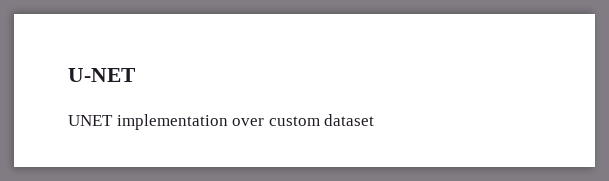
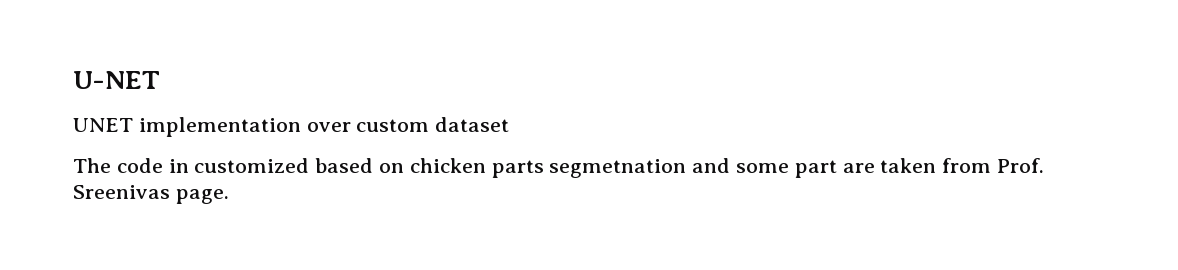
(375, 120) none -> [73,158,1045,178] [73,185,229,204] // The code in customized based on chicken parts segmetnation and some part are taken from Prof. Sreenivas page.

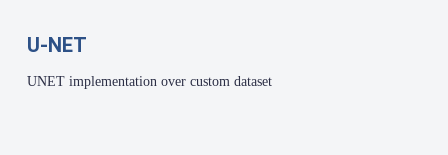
[73,158,1045,178] [73,185,229,204] // The code in customized based on chicken parts segmetnation and some part are taken from Prof. Sreenivas page. -> (272, 81) none

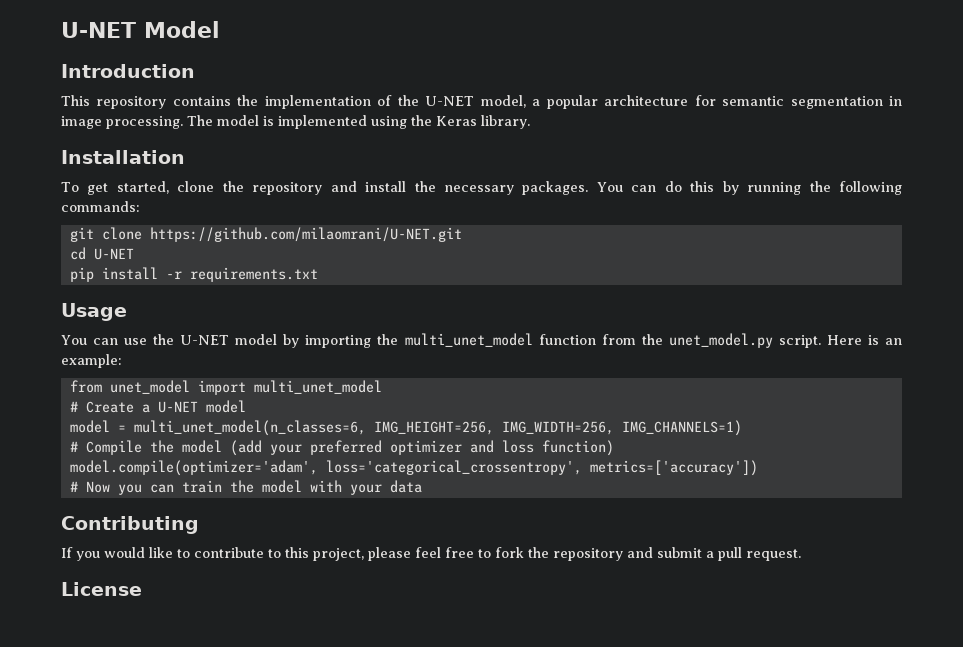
[27,37,87,52] [27,76,272,89] U-NET // UNET implementation over custom dataset -> [61,21,220,38] [61,64,195,78] [61,95,902,109] [61,115,530,129] [61,150,185,164] [61,181,902,195] [61,201,140,212] [69,227,462,242] [69,247,134,260] [69,267,318,282] [61,303,127,321] [61,333,902,348] [61,354,122,368] [69,380,382,395] [69,400,246,413] [69,420,742,436] [69,440,614,456] [69,460,758,476] [69,480,422,495] [61,516,199,534] [61,547,801,561] [61,582,142,596] U-NET Model // Introduction // This repository contains the implementation of the U-NET model, a popular architecture for semantic segmentation in image processing. The model is implemented using the Keras library. // Installation // To get started, clone the repository and install the necessary packages. You can do this by running the following commands: // git clone https://github.com/milaomrani/U-NET.git // cd U-NET // pip install -r requirements.txt // Usage // You can use the U-NET model by importing the multi_unet_model function from the unet_model.py script. Here is an example: // from unet_model import multi_unet_model // # Create a U-NET model // model = multi_unet_model(n_classes=6, IMG_HEIGHT=256, IMG_WIDTH=256, IMG_CHANNELS=1) // # Compile the model (add your preferred optimizer and loss function) // model.compile(optimizer='adam', loss='categorical_crossentropy', metrics=['accuracy']) // # Now you can train the model with your data // Contributing // If you would like to contribute to this project, please feel free to fork the repository and submit a pull request. // License

